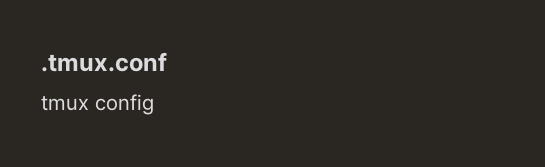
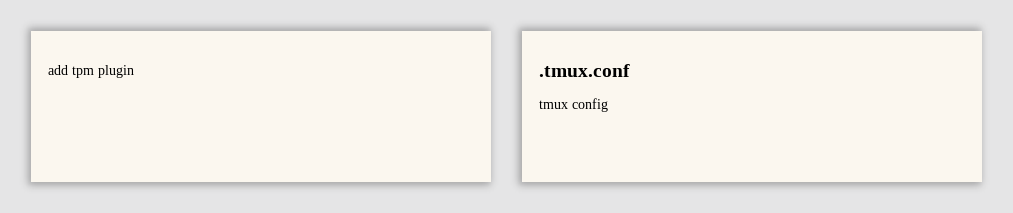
(41, 62) none -> [48,65,134,78] add tpm plugin //

